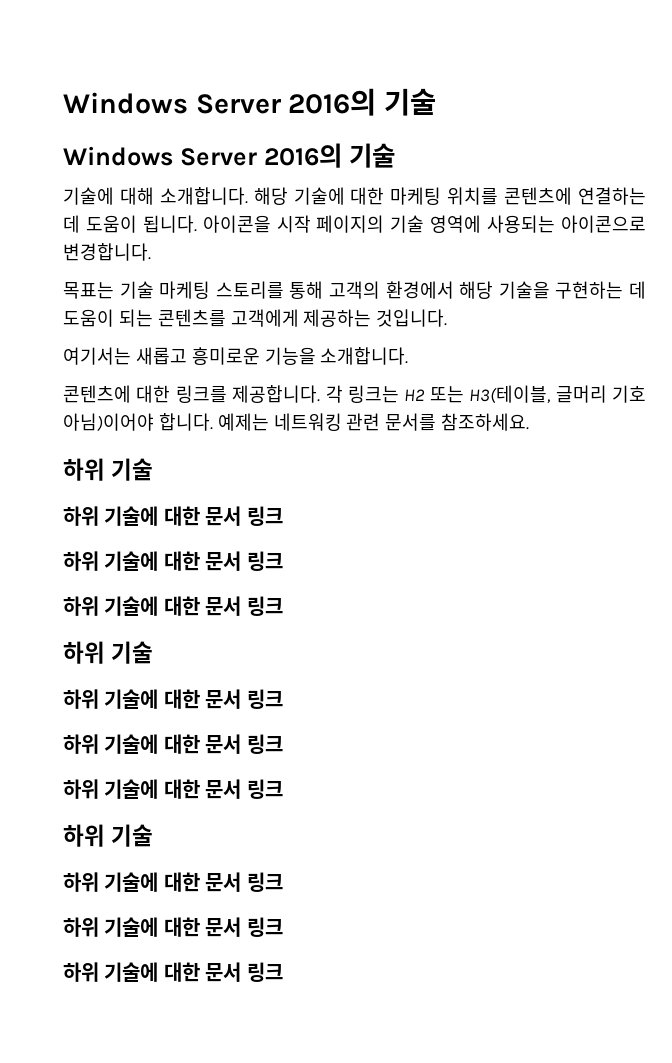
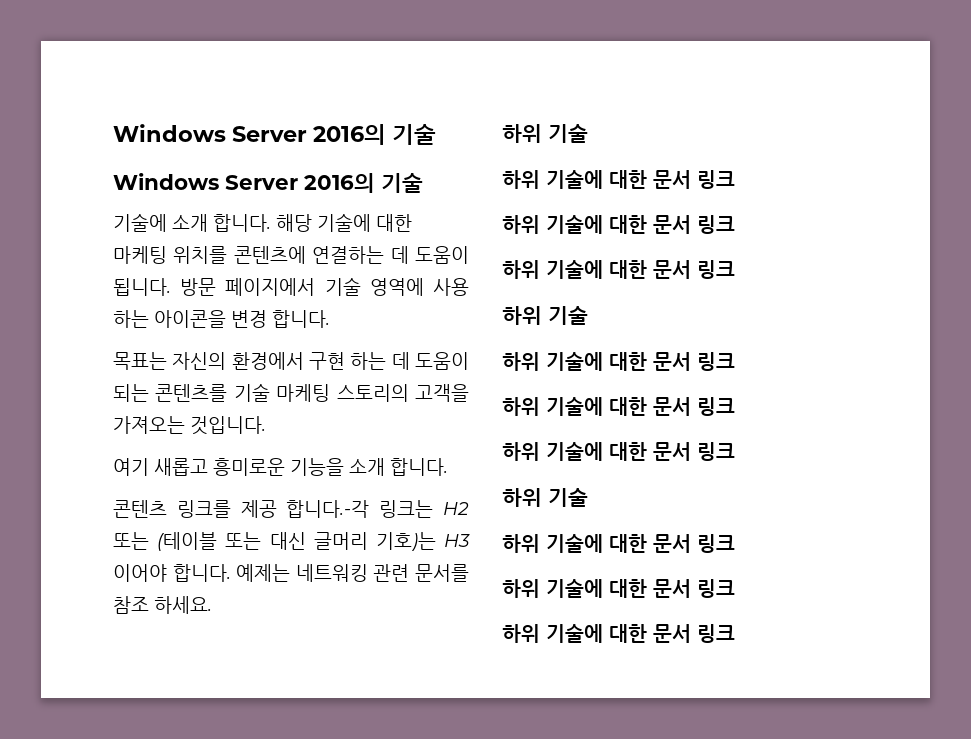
[119,187,248,205] 대해 소개합니다. -> [172,214,271,232] 소개 합니다.
[202,215,647,233] [63,243,151,261] [63,281,647,299] [63,309,372,327] 아이콘을 시작 페이지의 기술 영역에 사용되는 아이콘으로 변경합니다. // 목표는 기술 마케팅 스토리를 통해 고객의 환경에서 해당 기술을 구현하는 데 도움이 되는 콘텐츠를 고객에게 제공하는 -> [180,277,469,296] [113,310,330,328] [113,352,469,370] [113,383,469,402] [113,416,185,434] 방문 페이지에서 기술 영역에 사용 하는 아이콘을 변경 합니다. // 목표는 자신의 환경에서 구현 하는 데 도움이 되는 콘텐츠를 기술 마케팅 스토리의 고객을 가져오는
[63,347,131,365] 여기서는 -> [113,458,149,476] 여기
[320,347,409,365] [63,385,646,404] [63,413,154,432] 소개합니다. // 콘텐츠에 대한 링크를 제공합니다. 각 링크는 H2 또는 H3(테이블, 글머리 기호 아님)이어야 -> [349,458,448,476] [113,500,469,518] [113,532,470,551] [113,564,167,582] 소개 합니다. // 콘텐츠 링크를 제공 합니다.-각 링크는 H2 또는 (테이블 또는 대신 글머리 기호)는 H3 이어야
[441,413,530,431] 참조하세요. -> [113,596,212,614] 참조 하세요.

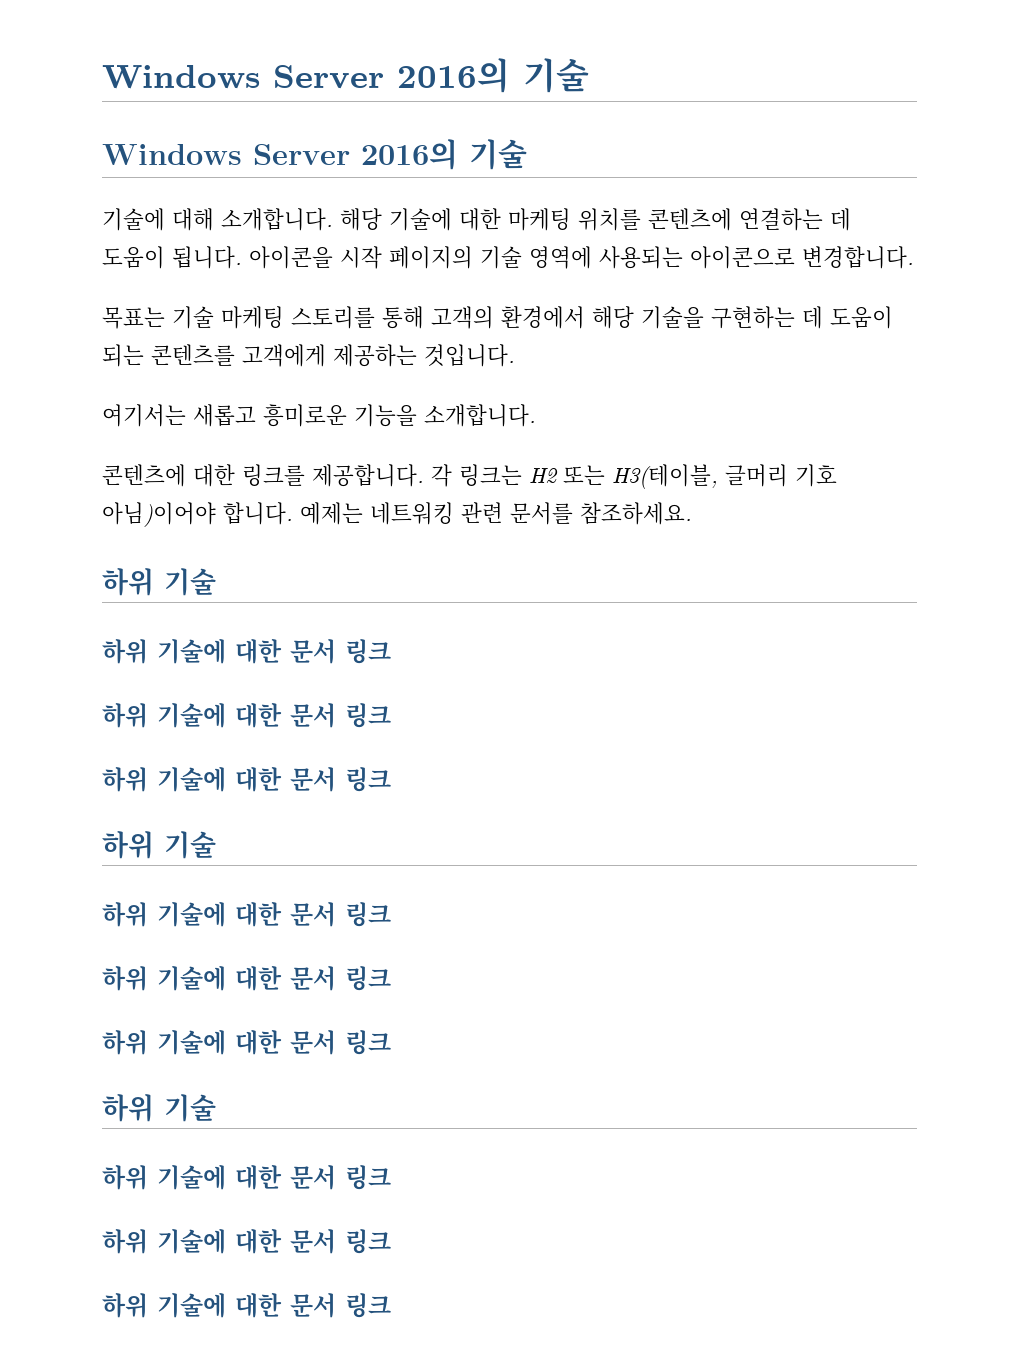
[172,214,271,232] 소개 합니다. -> [172,208,333,231] 대해 소개합니다.
[180,277,469,296] [113,310,330,328] [113,352,469,370] [113,383,469,402] [113,416,185,434] 방문 페이지에서 기술 영역에 사용 하는 아이콘을 변경 합니다. // 목표는 자신의 환경에서 구현 하는 데 도움이 되는 콘텐츠를 기술 마케팅 스토리의 고객을 가져오는 -> [249,246,914,269] [102,306,893,329] [102,344,417,367] 아이콘을 시작 페이지의 기술 영역에 사용되는 아이콘으로 변경합니다. // 목표는 기술 마케팅 스토리를 통해 고객의 환경에서 해당 기술을 구현하는 데 도움이 되는 콘텐츠를 고객에게 제공하는
[113,458,149,476] 여기 -> [102,404,186,427] 여기서는
[349,458,448,476] [113,500,469,518] [113,532,470,551] [113,564,167,582] 소개 합니다. // 콘텐츠 링크를 제공 합니다.-각 링크는 H2 또는 (테이블 또는 대신 글머리 기호)는 H3 이어야 -> [424,404,536,427] [102,464,837,489] [102,502,216,527] 소개합니다. // 콘텐츠에 대한 링크를 제공합니다. 각 링크는 H2 또는 H3(테이블, 글머리 기호 아님)이어야
[113,596,212,614] 참조 하세요. -> [580,502,692,525] 참조하세요.

